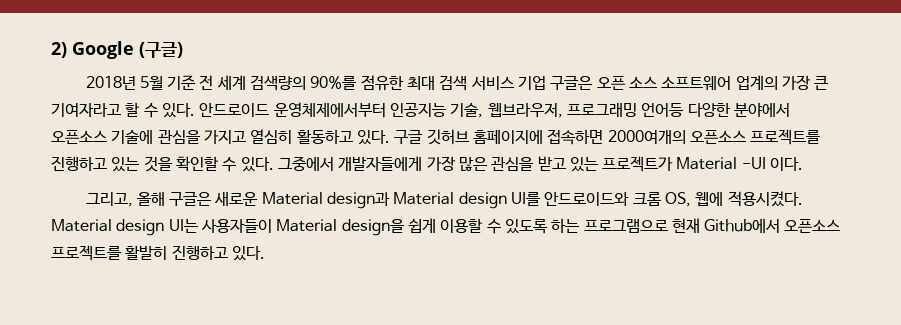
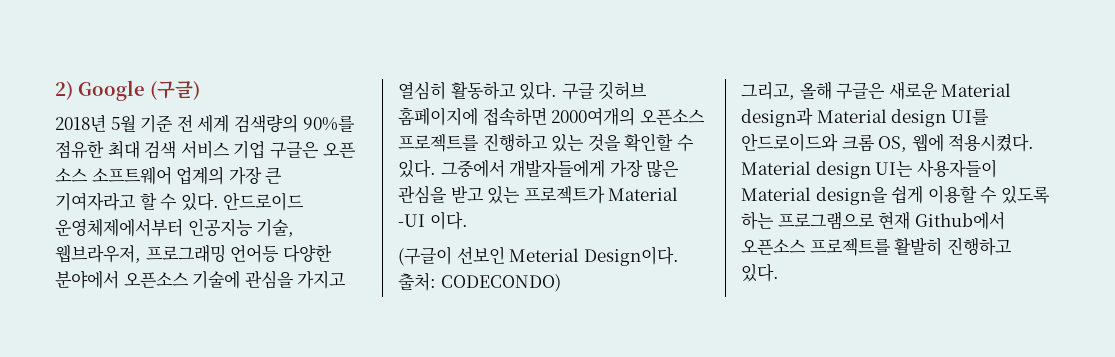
(804, 164) none -> [398,246,679,266] [398,272,561,292] // (구글이 선보인 Meterial Design이다. 출처: CODECONDO)

